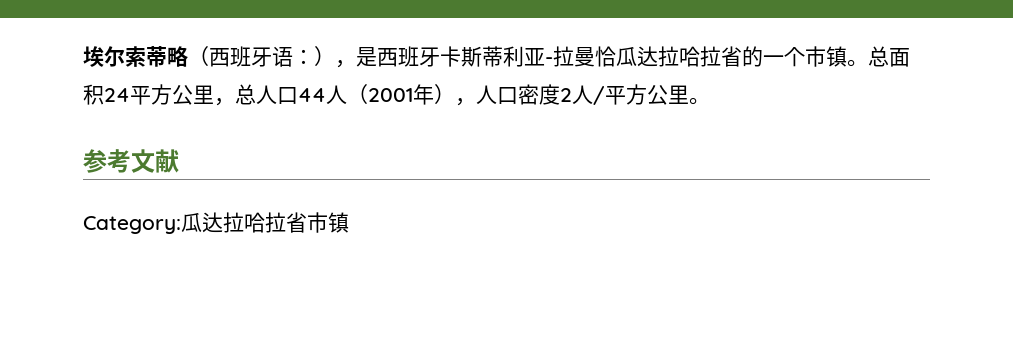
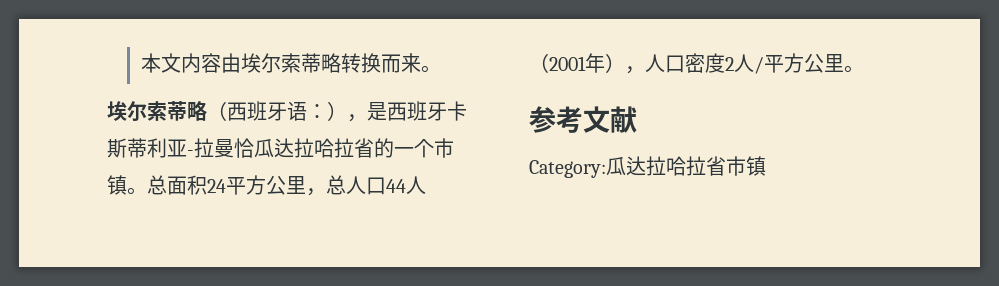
(83, 56) none -> [140,53,441,73] 本文内容由埃尔索蒂略转换而来。 //

